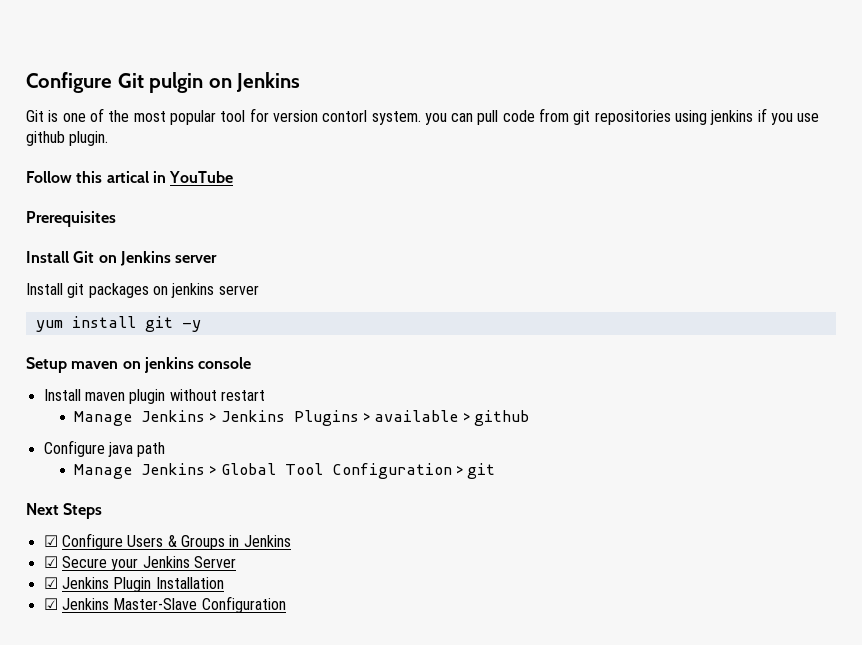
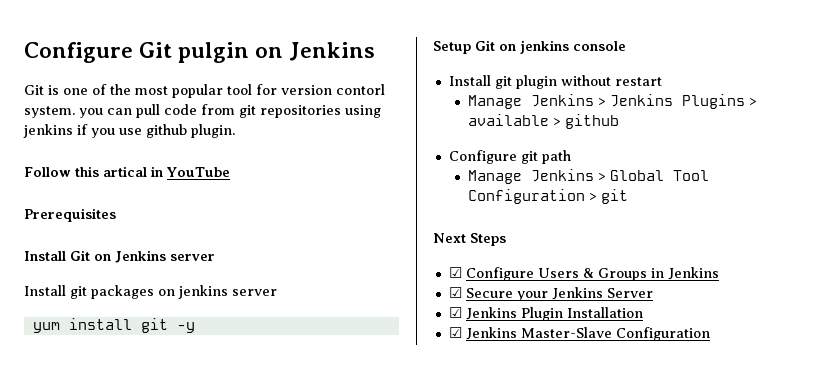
[71,361,119,369] maven -> [475,40,495,51] Git
[84,392,125,401] maven -> [494,76,512,89] git
[107,442,133,457] java -> [520,151,538,164] git

